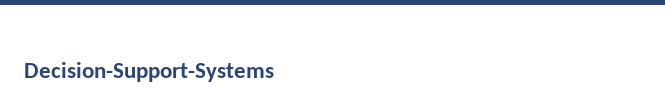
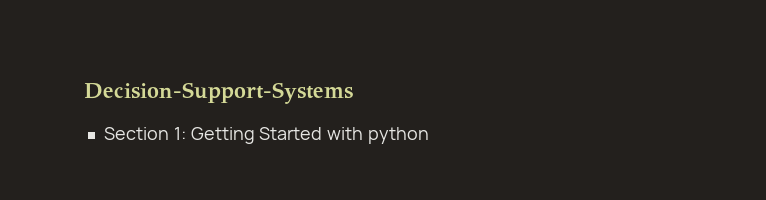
(274, 72) none -> [103,127,430,144] // Section 1: Getting Started with python

